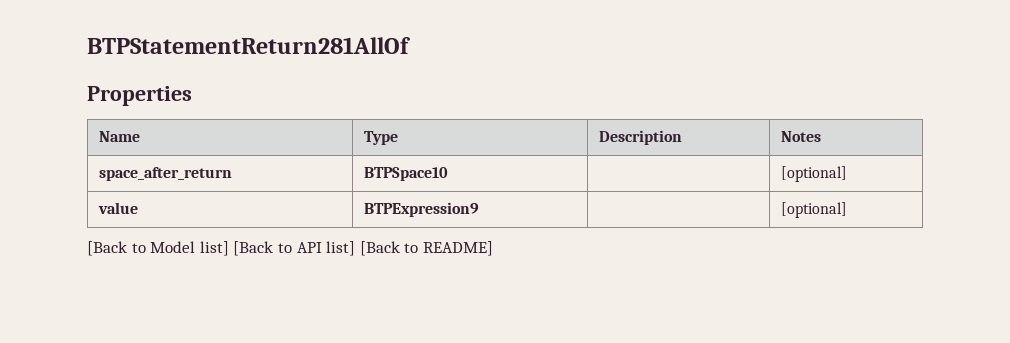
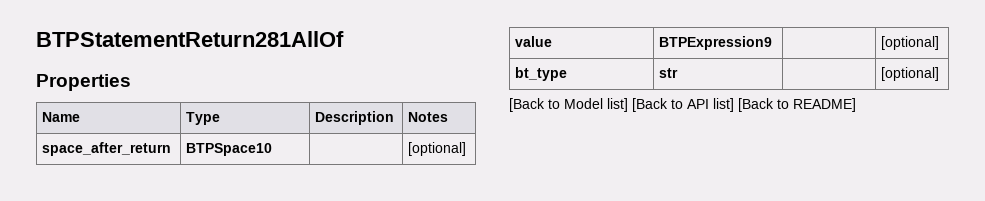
(848, 210) none -> [514,67,567,81] [658,68,678,78] [880,67,939,81] // bt_type | str | | [optional]

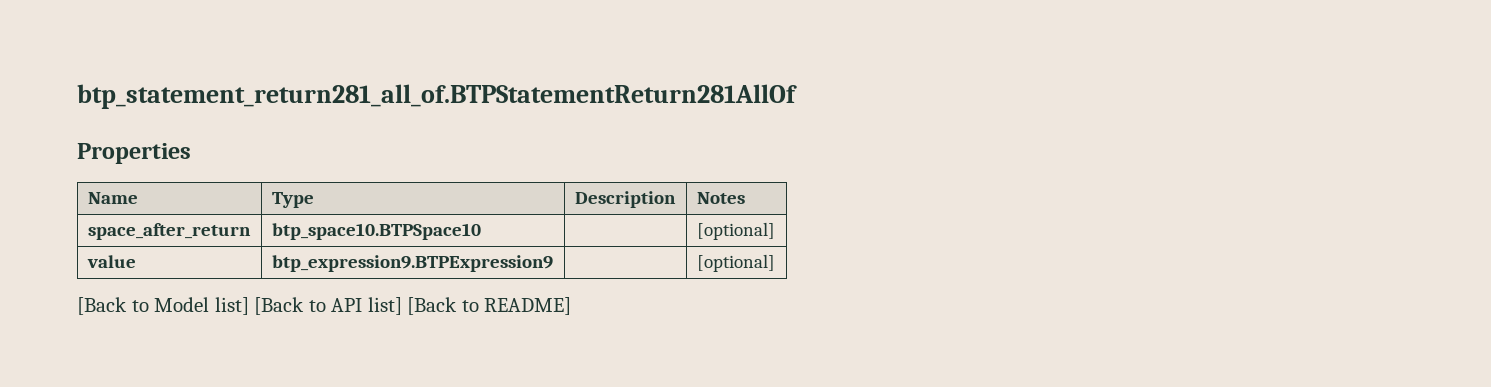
[36,31,344,47] BTPStatementReturn281AllOf -> [77,84,797,109] btp_statement_return281_all_of.BTPStatementReturn281AllOf
[185,143,272,156] BTPSpace10 -> [271,223,481,240] btp_space10.BTPSpace10
[658,36,772,50] [880,36,939,50] [514,67,567,81] [658,68,678,78] BTPExpression9 | | [optional] // bt_type | str -> [271,255,553,272] btp_expression9.BTPExpression9

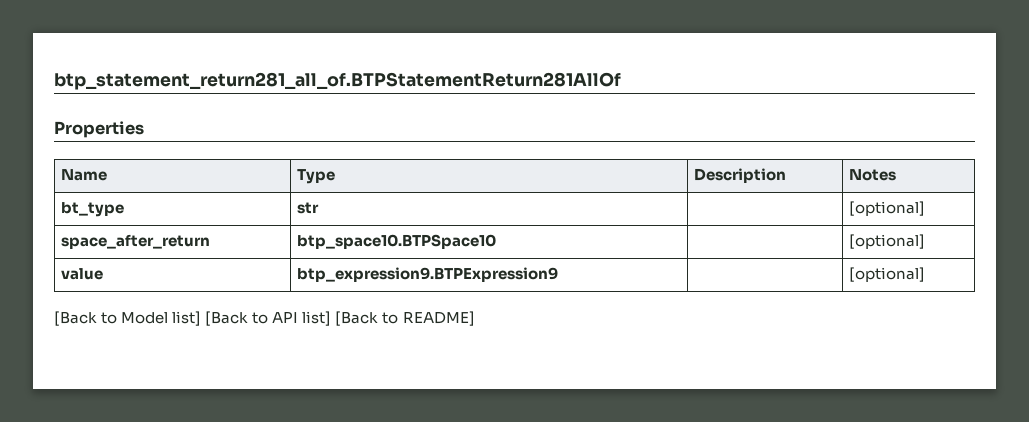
(745, 198) none -> [61,202,125,217] [297,202,320,214] [849,201,926,216] // bt_type | str | | [optional]

